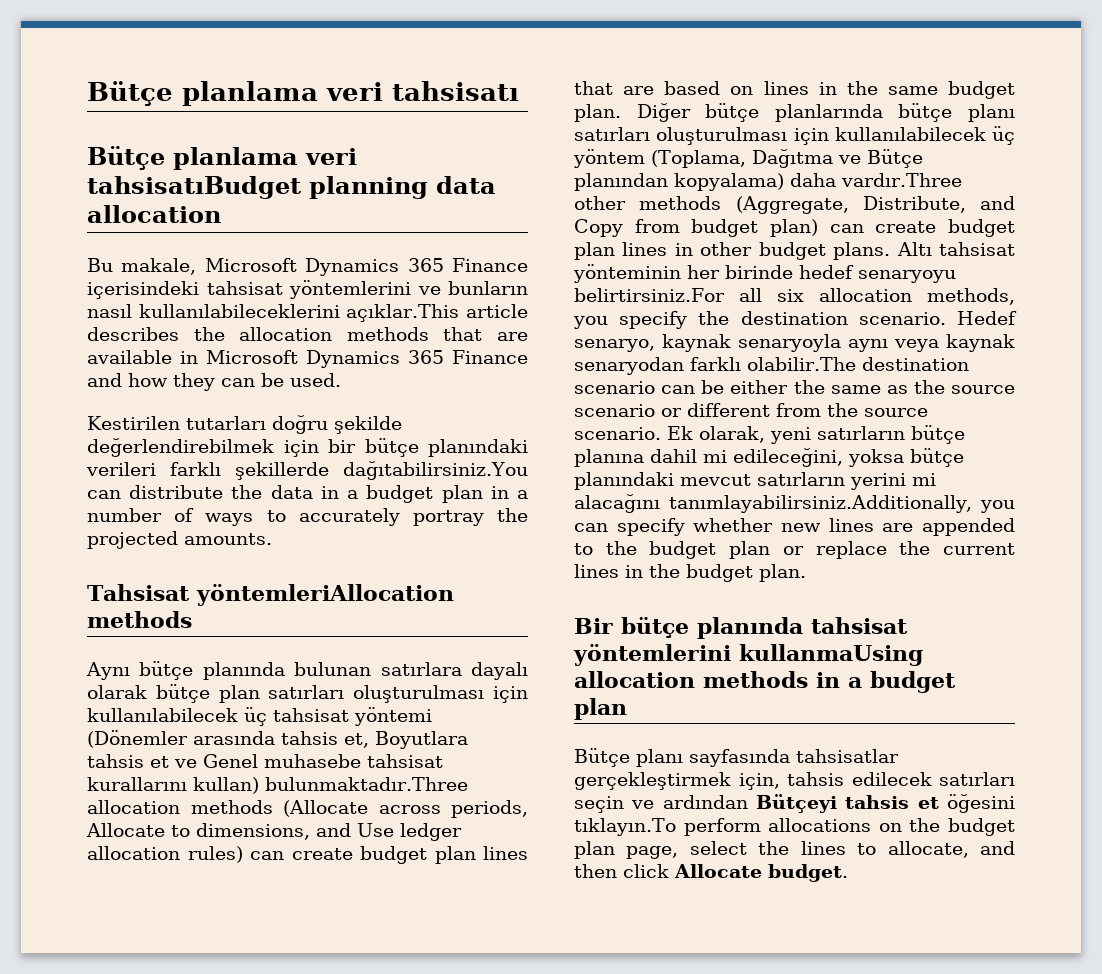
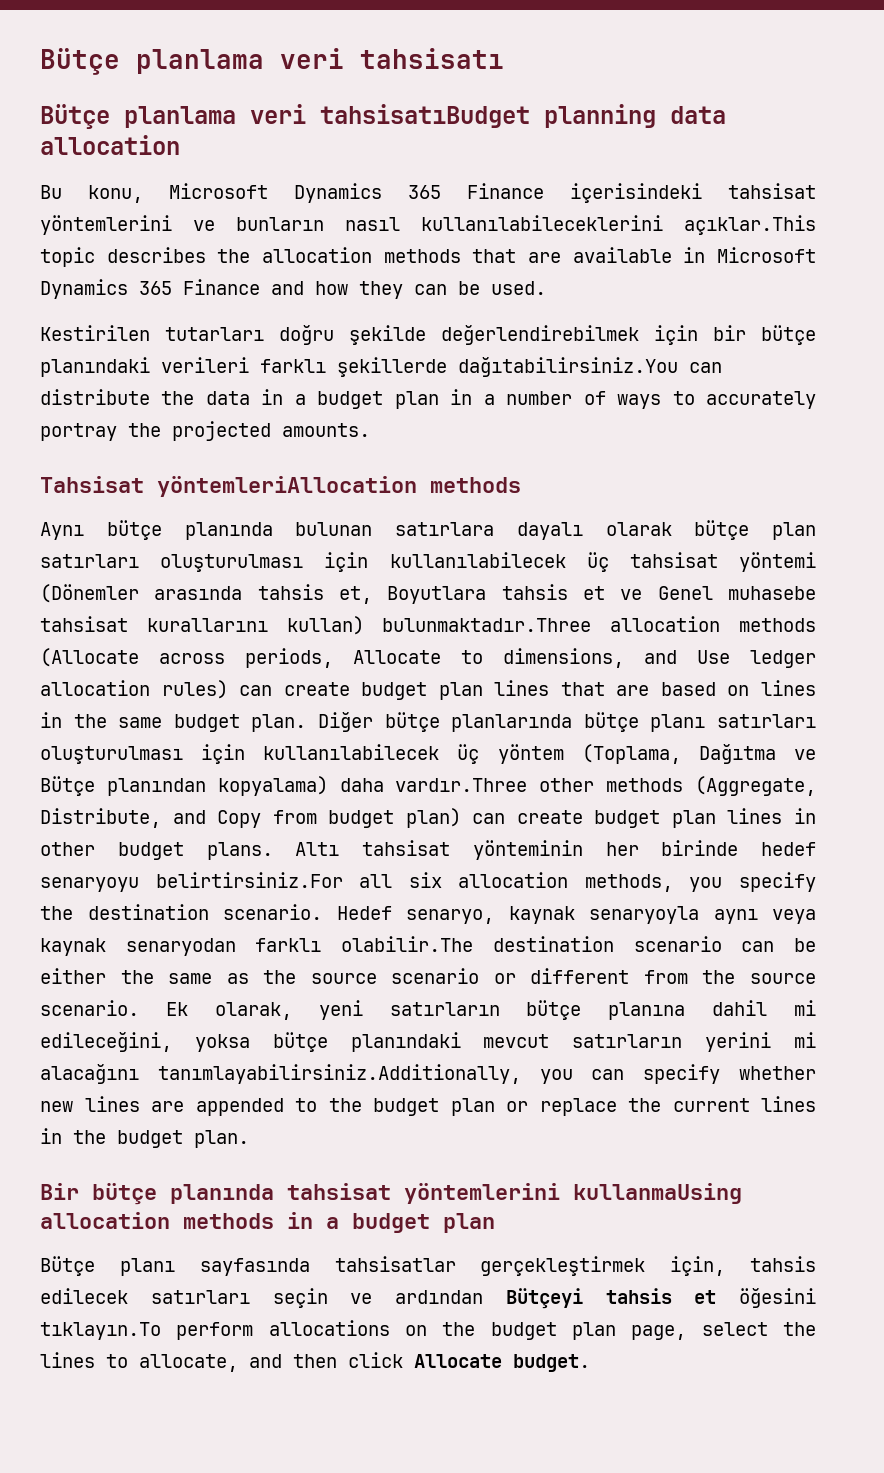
[121,258,197,275] makale, -> [88,185,143,203] konu,
[466,304,528,318] article -> [40,247,95,267] topic

